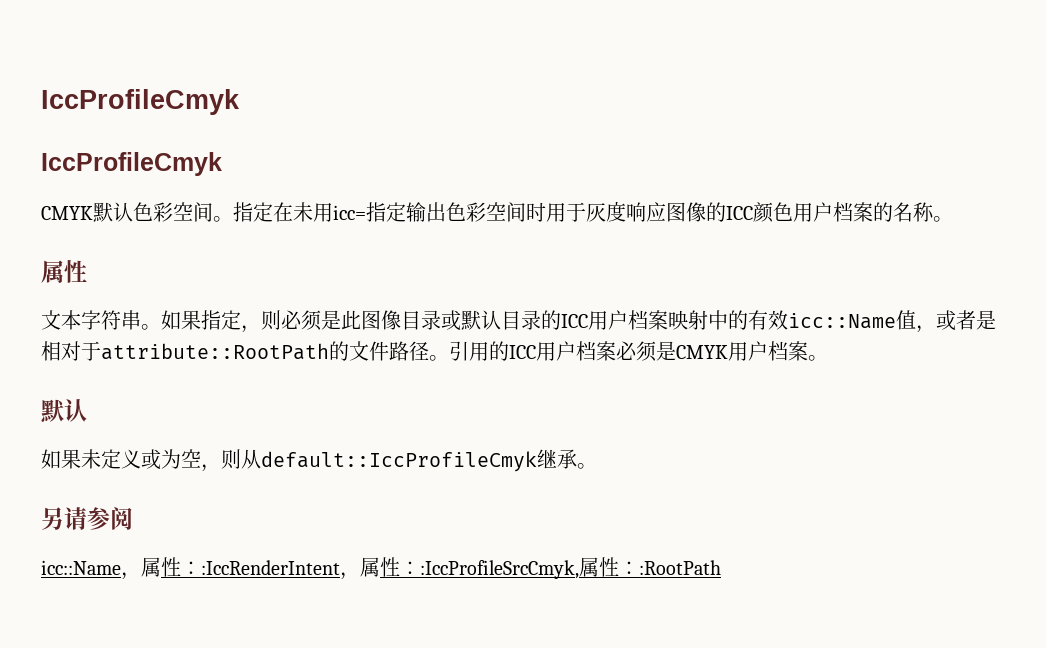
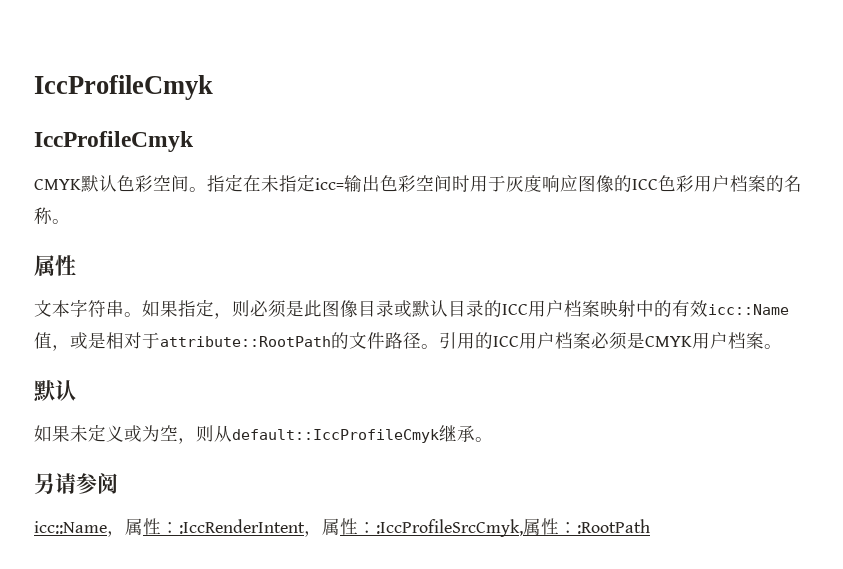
[313,202,406,222] 用icc=指定 -> [279,174,344,192] 指定icc=
[753,202,793,223] 颜色 -> [658,175,694,192] 色彩
[956,310,976,330] 者 -> (88, 340) none

